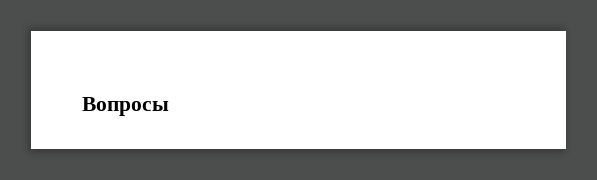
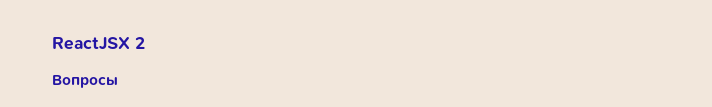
(82, 106) none -> [52,37,145,50] ReactJSX 2 //

